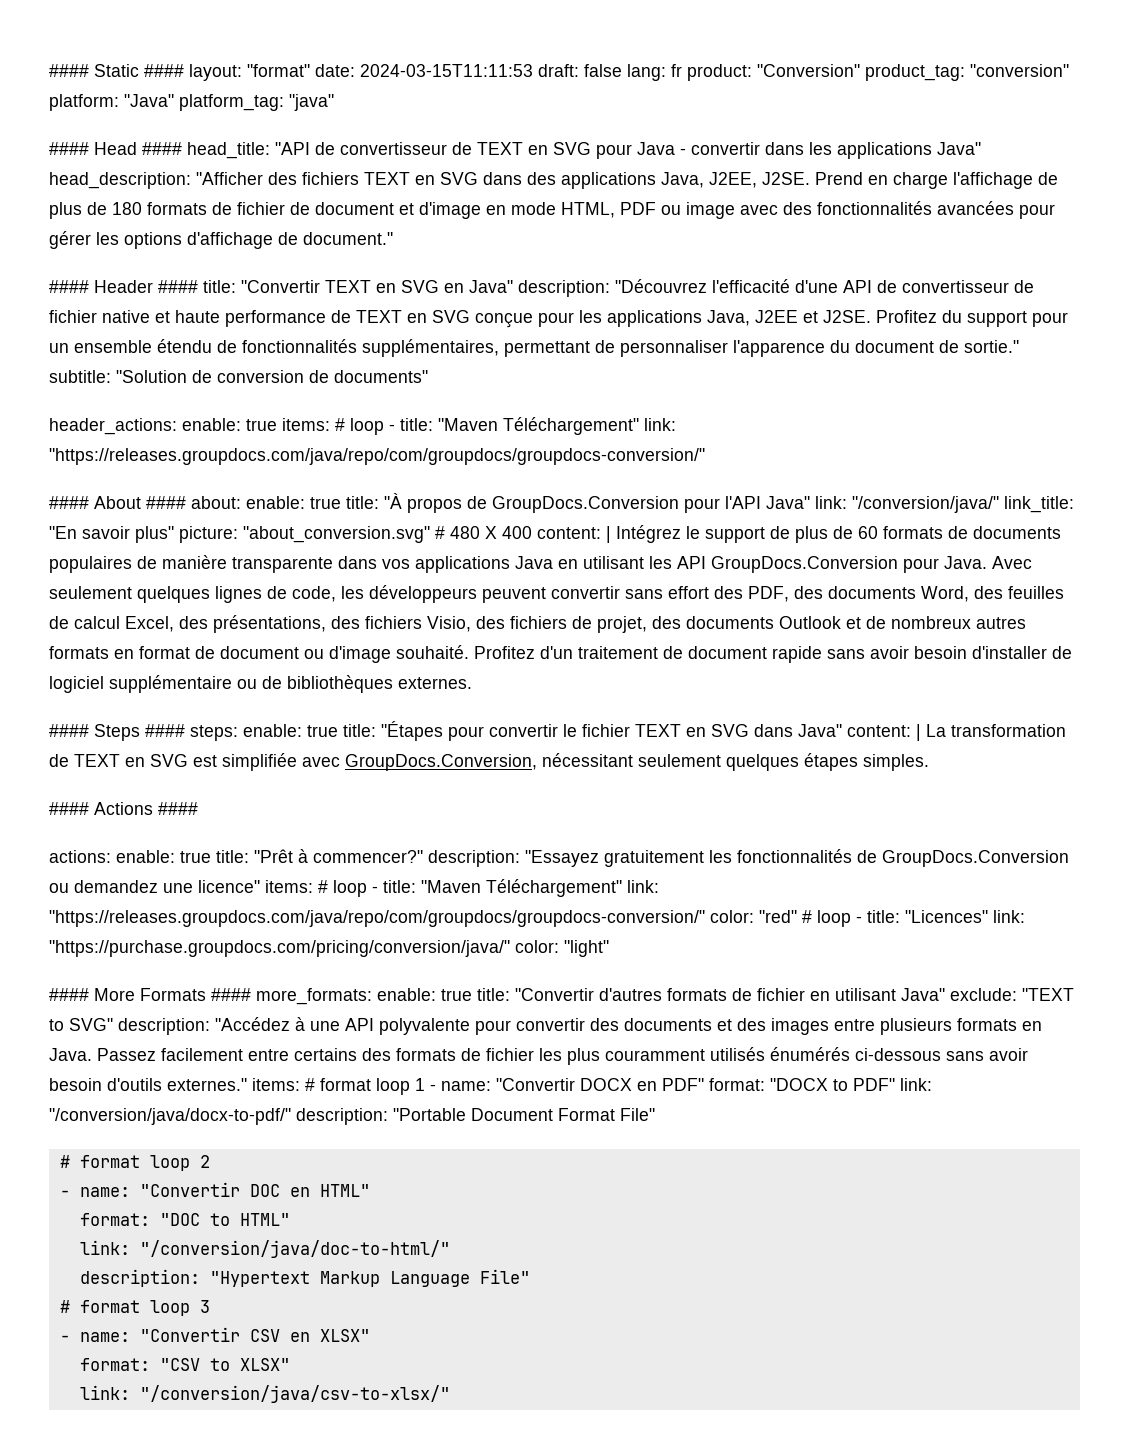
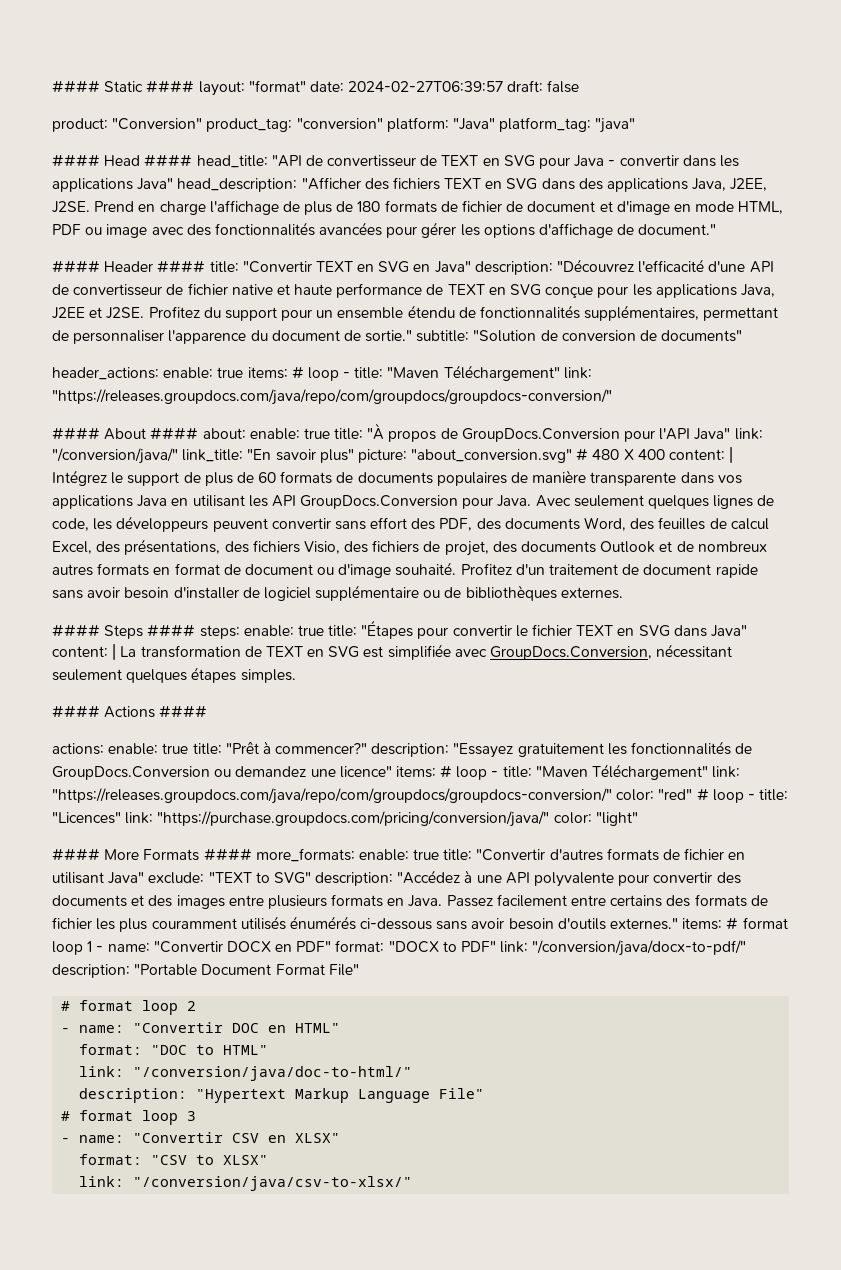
[360,64,533,77] 2024-03-15T11:11:53 -> [348,81,504,92] 2024-02-27T06:39:57
[627,64,682,81] lang: fr -> (580, 86) //

